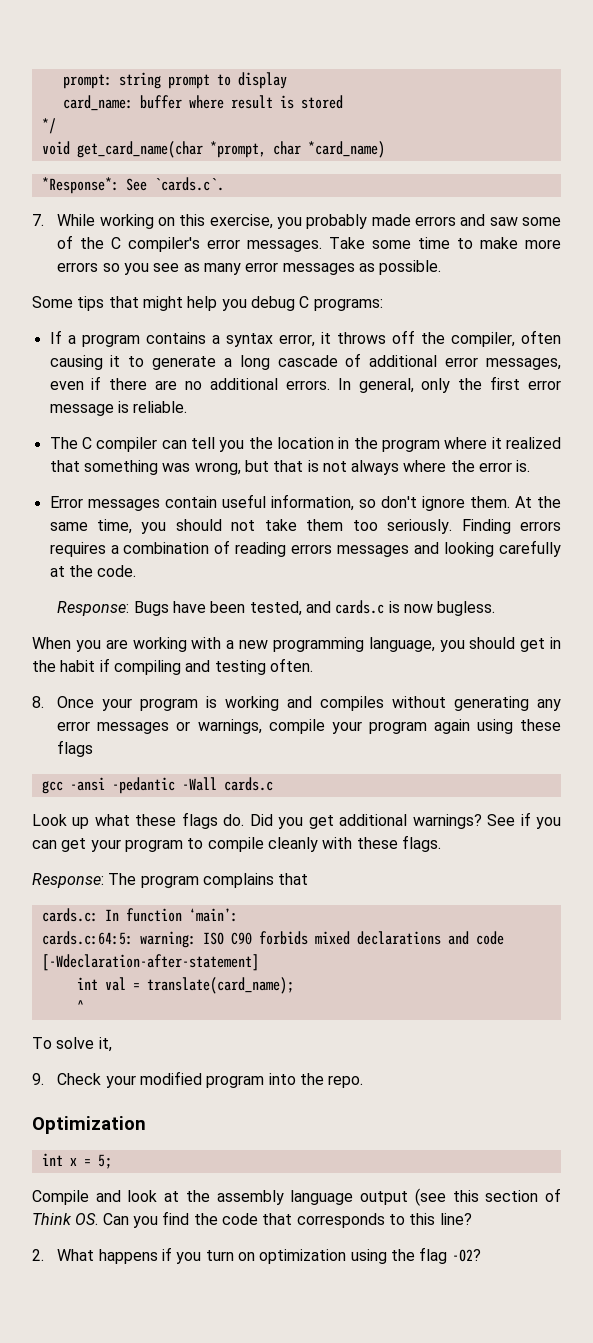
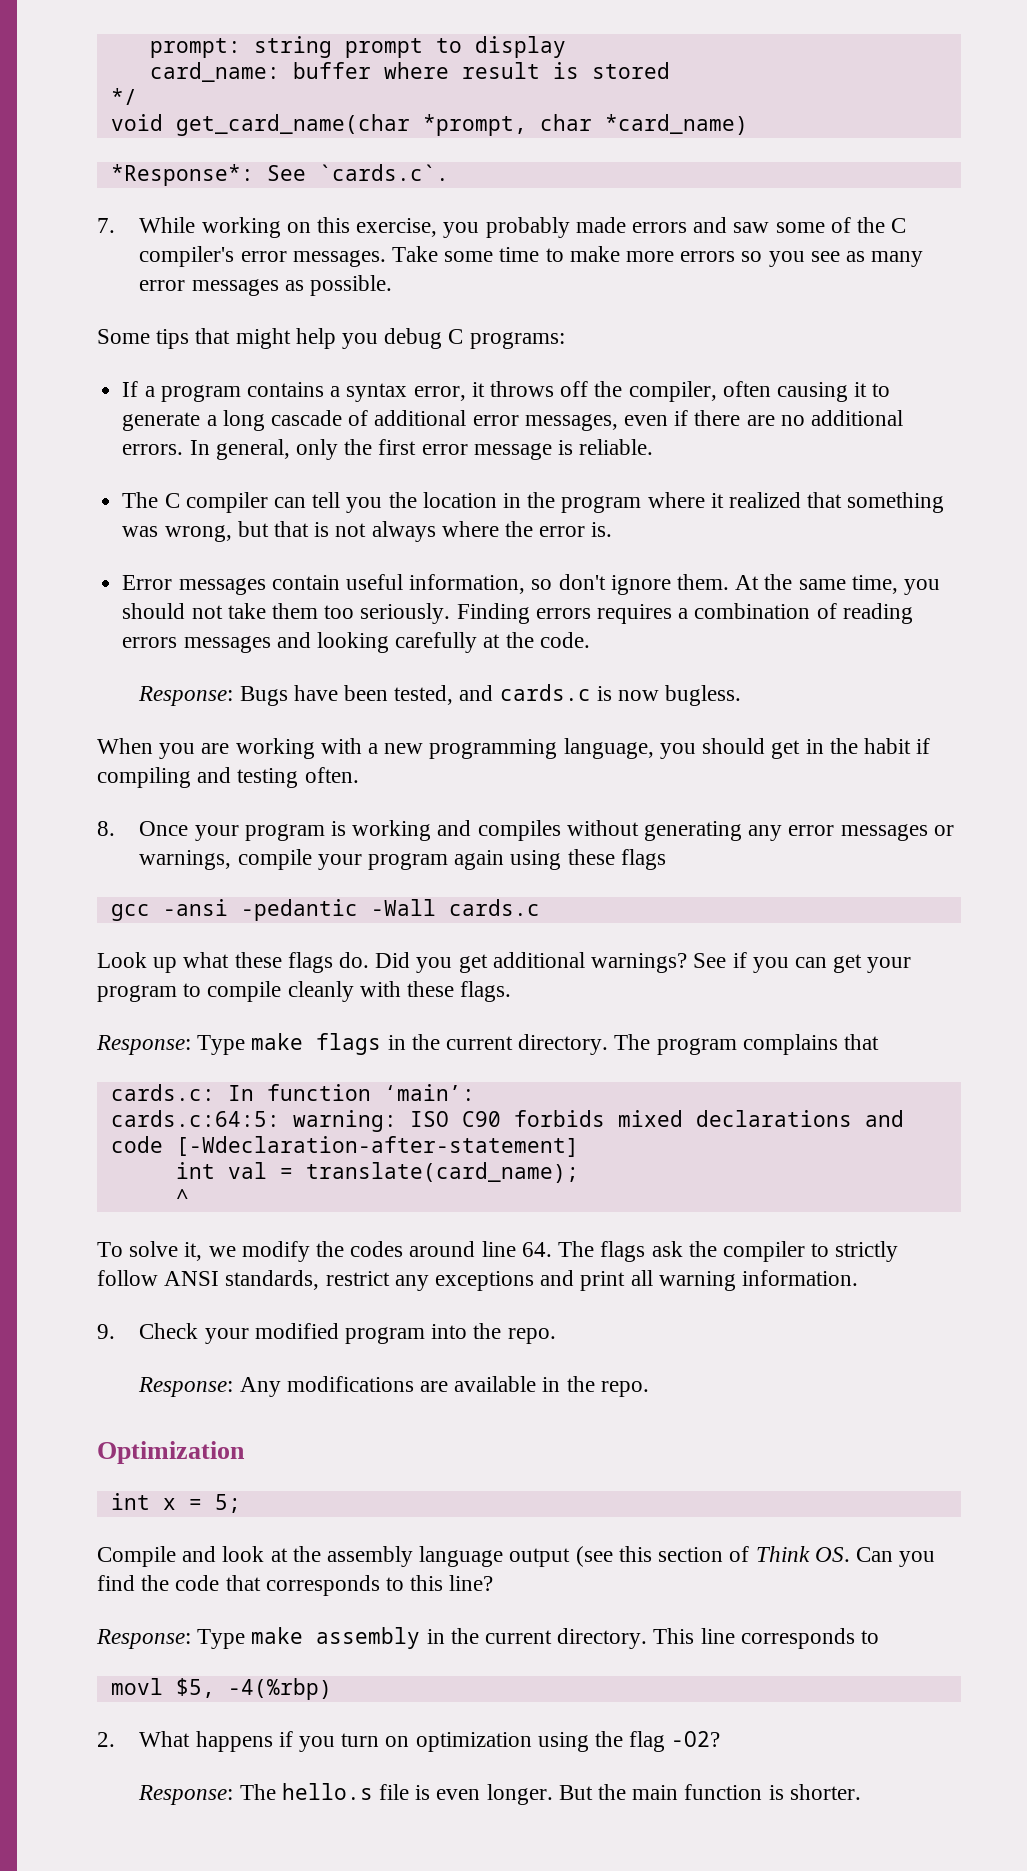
(104, 880) none -> [197,1033,609,1055] Type make flags in the current directory.
(112, 1044) none -> [208,1241,899,1262] [97,1270,859,1291] we modify the codes around line 64. The flags ask the compiler to strictly follow ANSI standards, restrict any exceptions and print all warning information.
(364, 1081) none -> [138,1376,649,1397] // Response: Any modifications are available in the repo.
(472, 1219) none -> [96,1627,880,1649] [110,1678,332,1700] // Response: Type make assembly in the current directory. This line corresponds to // movl $5, -4(%rbp)
(481, 1255) none -> [138,1783,861,1805] // Response: The hello.s file is even longer. But the main function is shorter.

